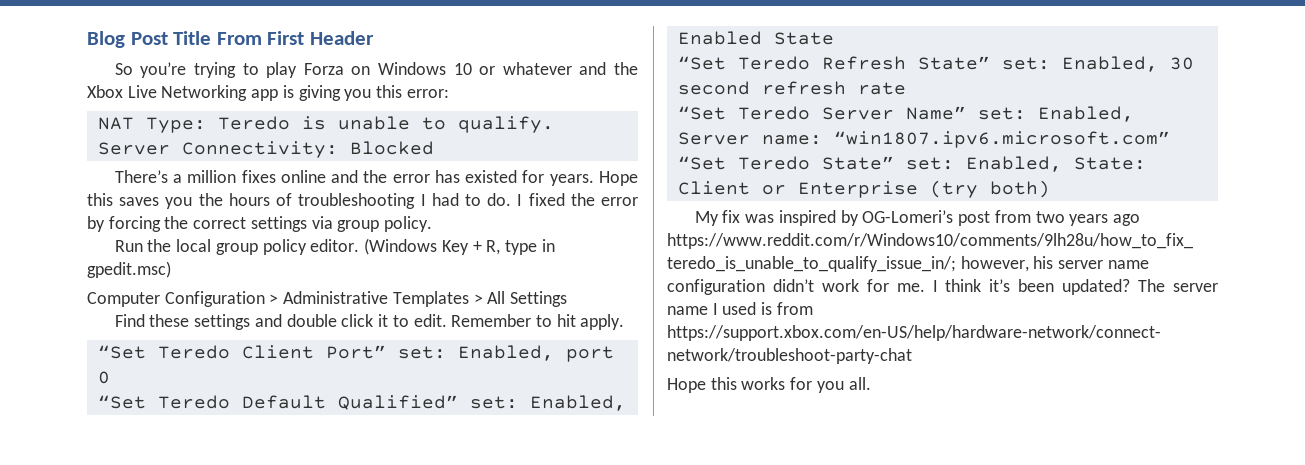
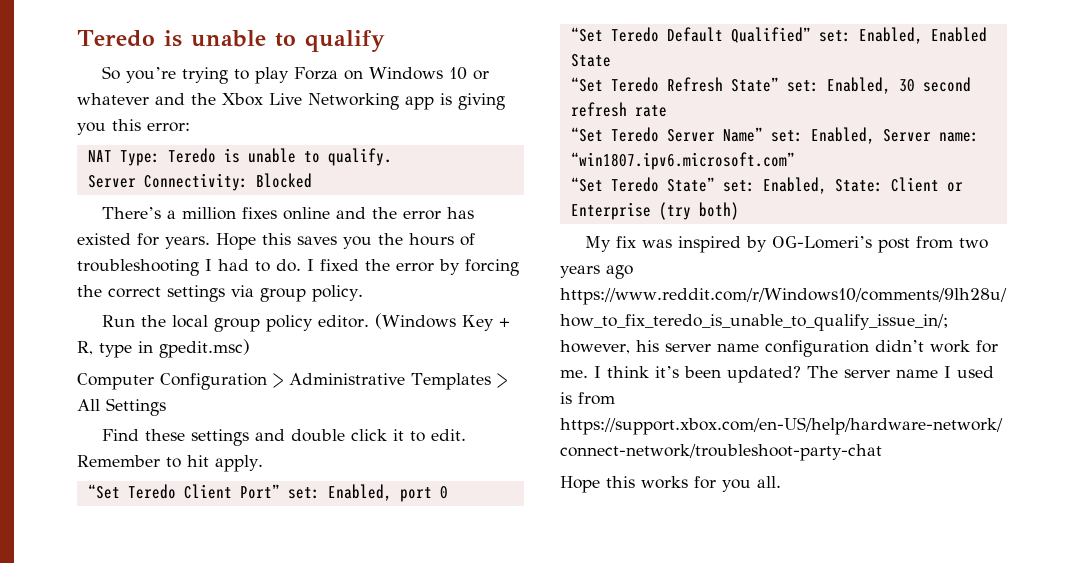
[87,31,374,48] Blog Post Title From First Header -> [77,30,385,52] Teredo is unable to qualify

